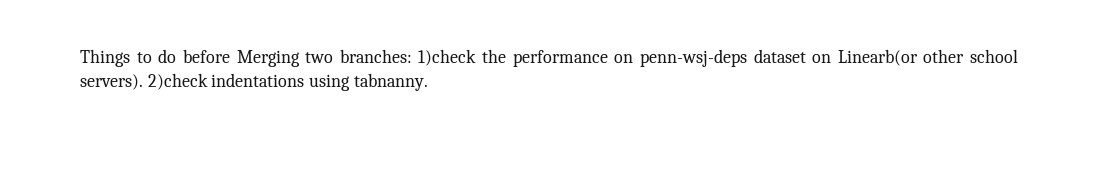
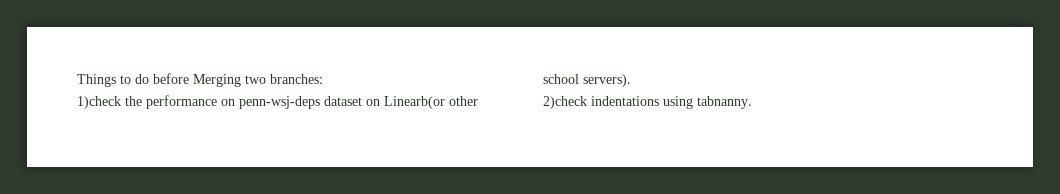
(412, 56) none -> (323, 79) //
(143, 82) none -> (631, 80) //

